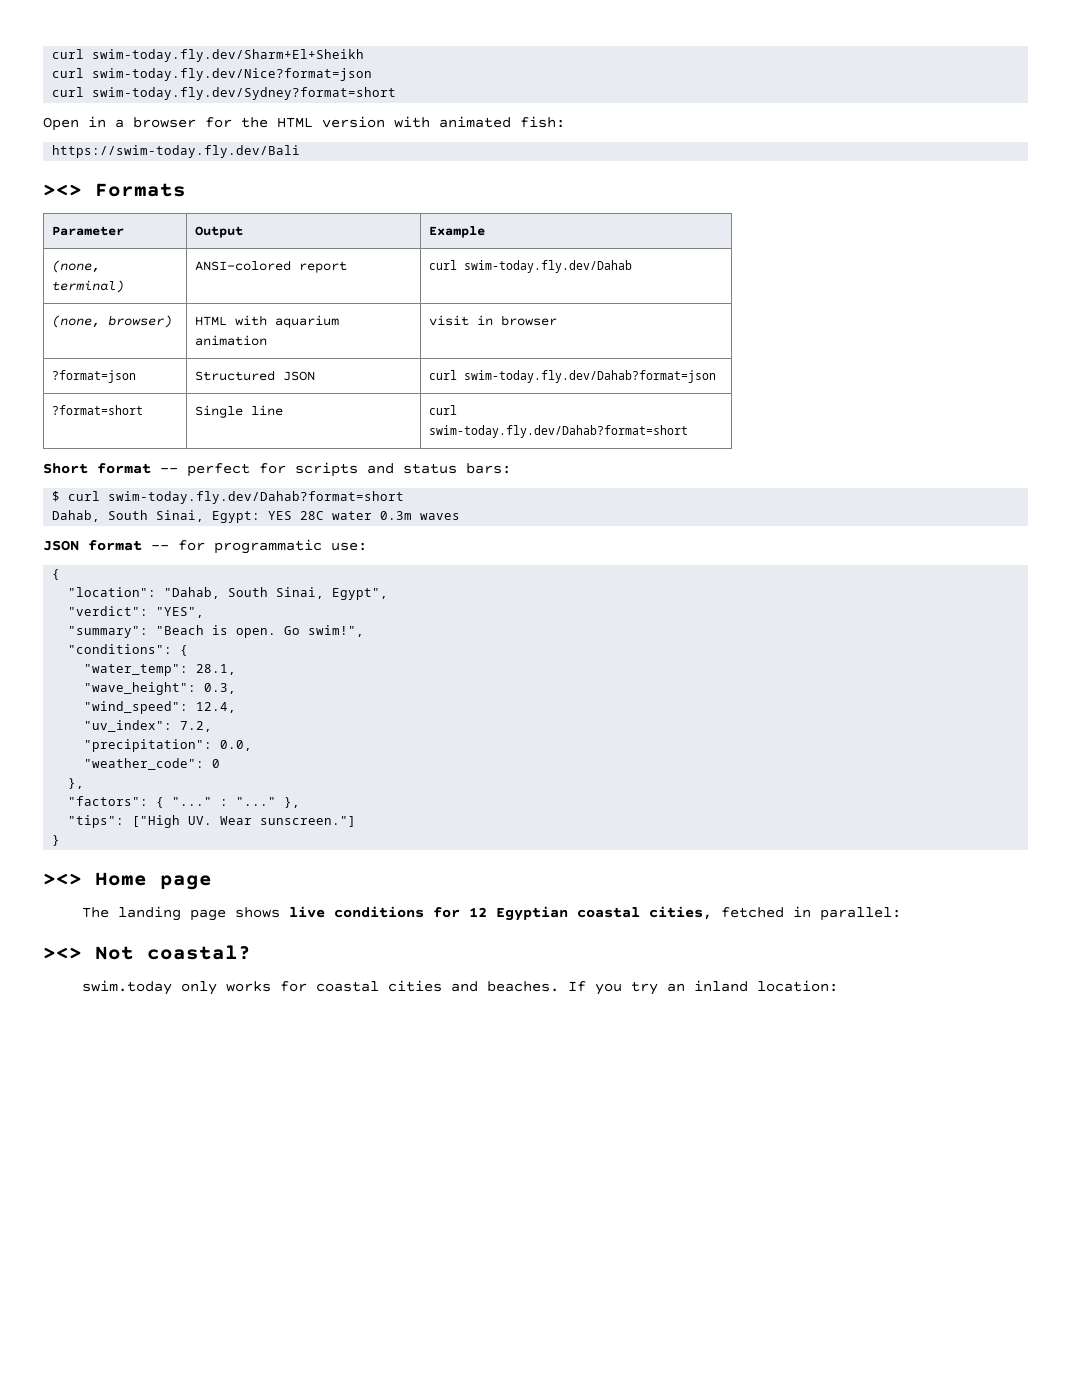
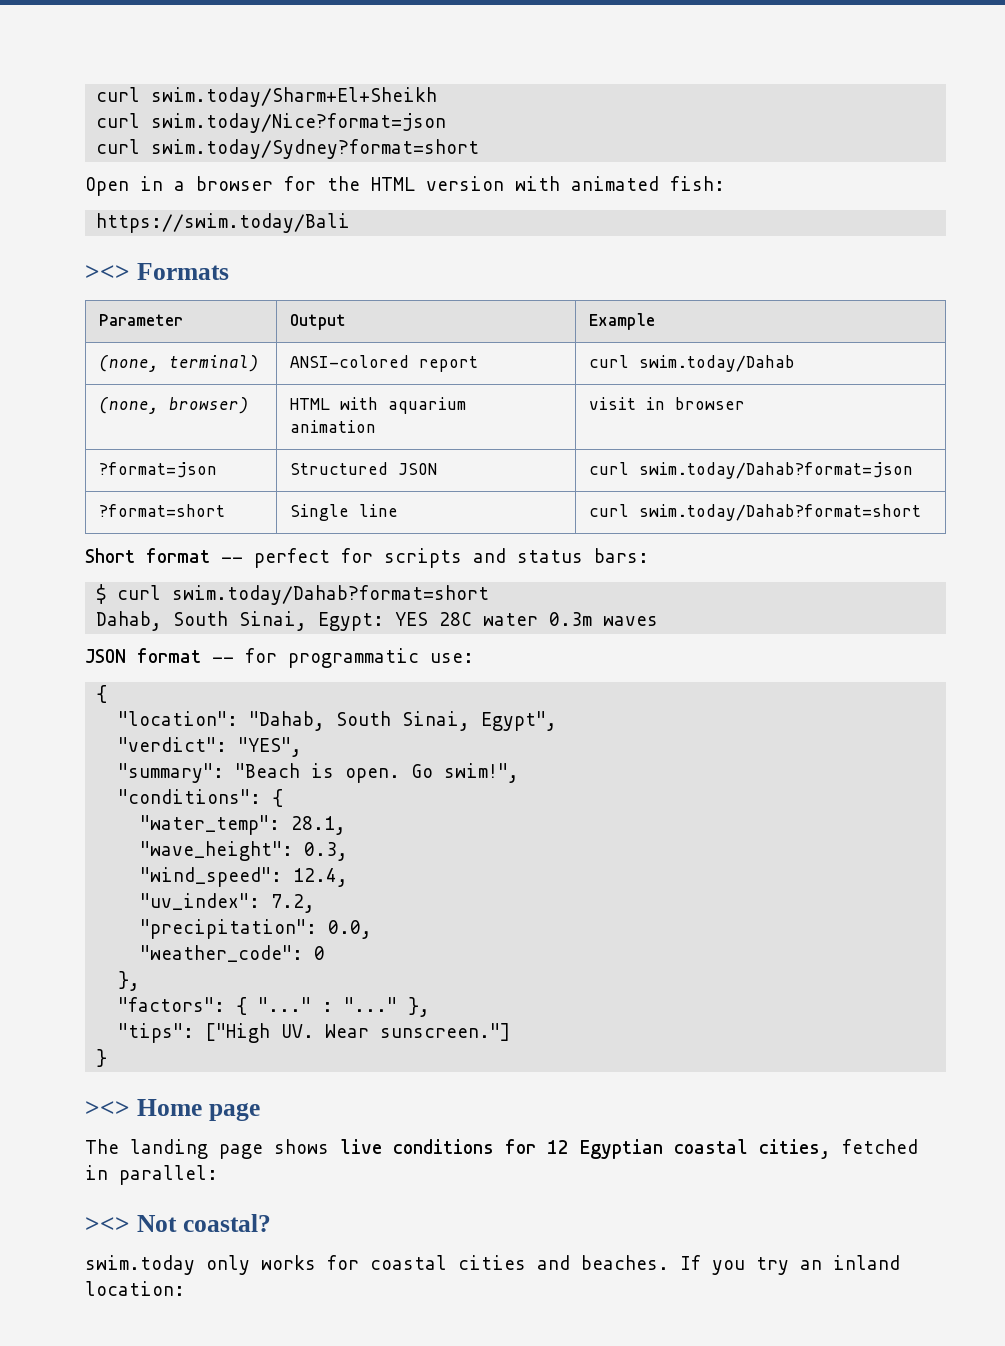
[52,49,365,62] [52,68,373,81] [52,87,397,100] curl swim-today.fly.dev/Sharm+El+Sheikh // curl swim-today.fly.dev/Nice?format=json // curl swim-today.fly.dev/Sydney?format=short -> [96,87,438,107] [96,113,447,133] [96,139,480,159] curl swim.today/Sharm+El+Sheikh // curl swim.today/Nice?format=json // curl swim.today/Sydney?format=short
[52,145,301,158] https://swim-today.fly.dev/Bali -> [96,213,351,233] https://swim.today/Bali
[464,260,633,273] swim-today.fly.dev/Dahab -> [639,355,796,372] swim.today/Dahab
[464,370,717,383] swim-today.fly.dev/Dahab?format=json -> [639,462,914,479] swim.today/Dahab?format=json
[429,425,689,438] swim-today.fly.dev/Dahab?format=short -> [639,504,922,521] swim.today/Dahab?format=short
[108,491,405,504] swim-today.fly.dev/Dahab?format=short -> [172,585,490,605] swim.today/Dahab?format=short

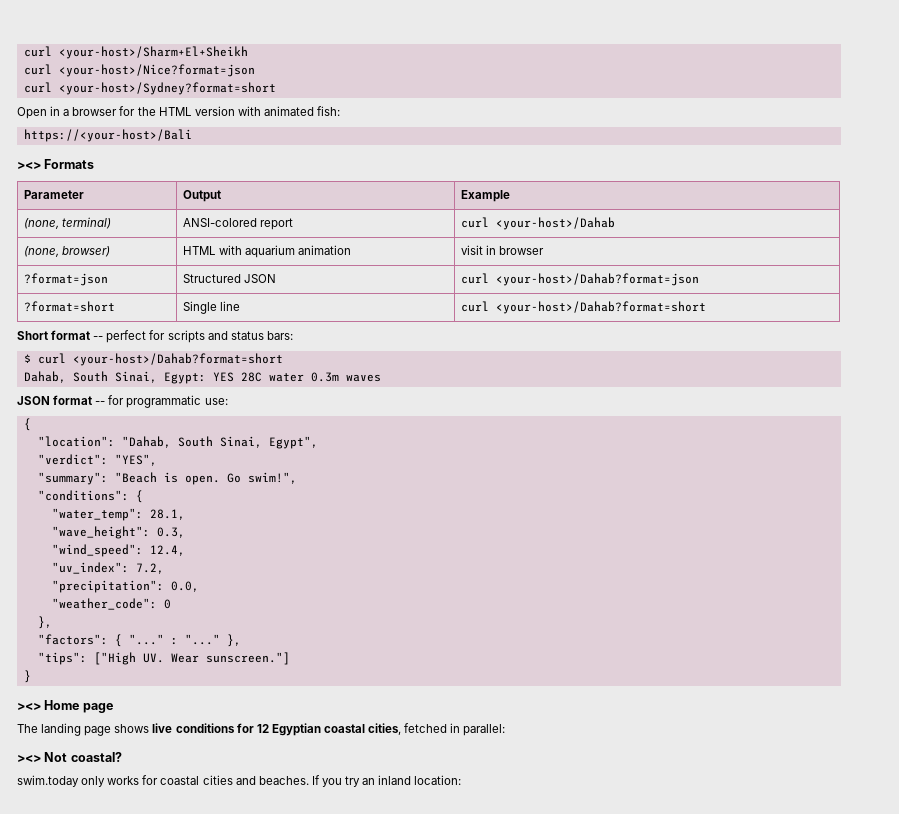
[96,87,438,107] [96,113,447,133] [96,139,480,159] curl swim.today/Sharm+El+Sheikh // curl swim.today/Nice?format=json // curl swim.today/Sydney?format=short -> [23,46,248,59] [23,64,255,77] [23,82,276,95] curl <your-host>/Sharm+El+Sheikh // curl <your-host>/Nice?format=json // curl <your-host>/Sydney?format=short
[96,213,351,233] https://swim.today/Bali -> [23,129,192,142] https://<your-host>/Bali
[639,355,796,372] swim.today/Dahab -> [496,217,616,230] <your-host>/Dahab
[639,462,914,479] swim.today/Dahab?format=json -> [496,273,700,286] <your-host>/Dahab?format=json
[639,504,922,521] swim.today/Dahab?format=short -> [496,301,707,314] <your-host>/Dahab?format=short
[172,585,490,605] swim.today/Dahab?format=short -> [72,353,283,366] <your-host>/Dahab?format=short

